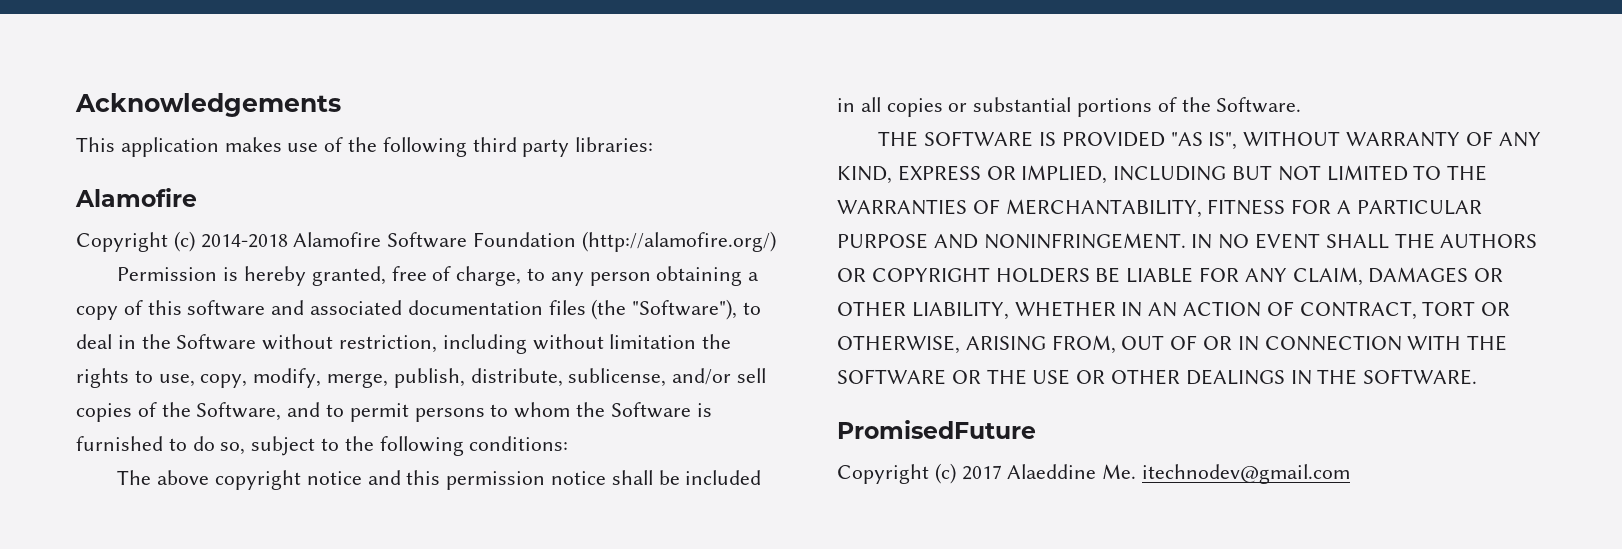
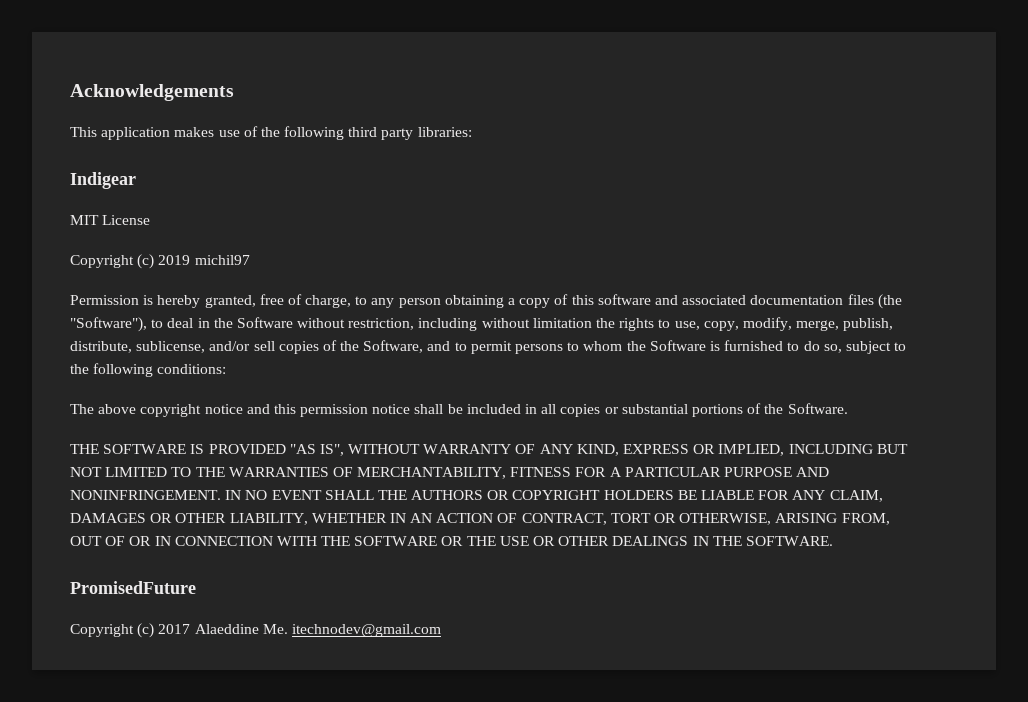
[75,188,197,207] [76,231,776,252] Alamofire // Copyright (c) 2014-2018 Alamofire Software Foundation (http://alamofire.org/) -> [70,172,136,189] [70,215,151,225] [70,254,250,269] Indigear // MIT License // Copyright (c) 2019 michil97

